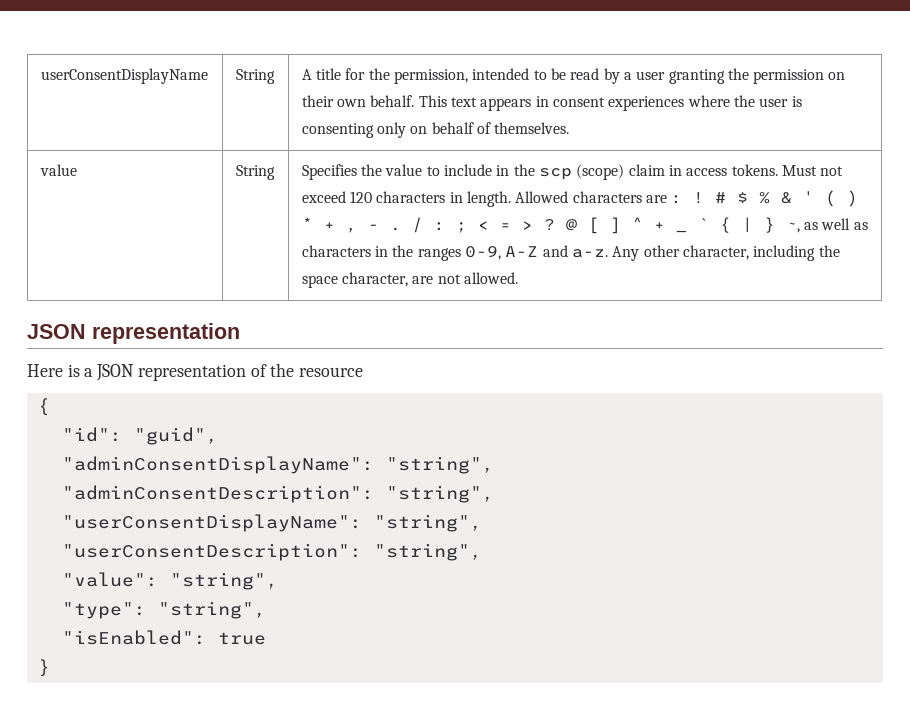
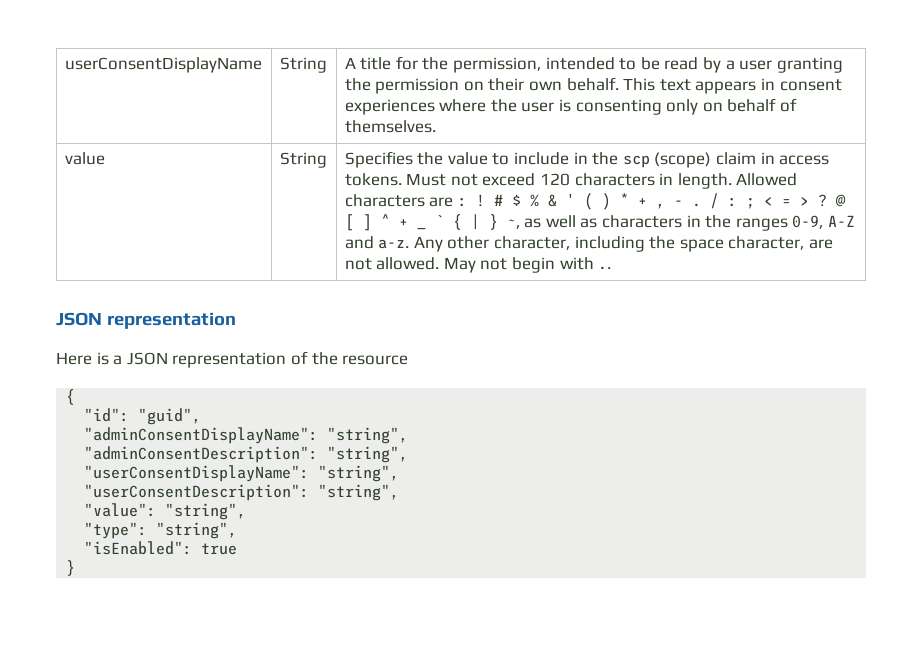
(518, 278) none -> [443,257,612,273] May not begin with ..

